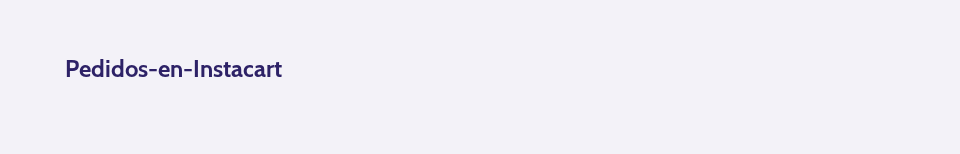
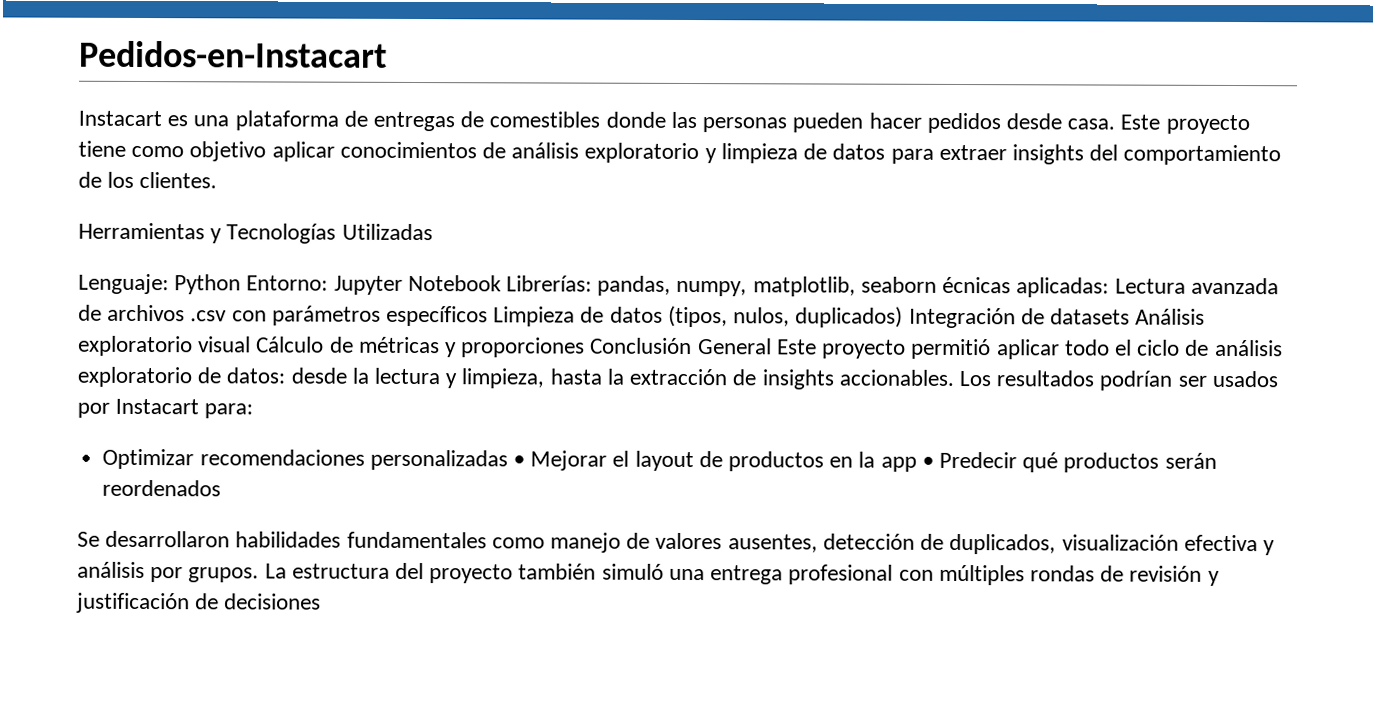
(282, 68) none -> [78,110,1250,135] [78,140,1282,166] [78,171,218,189] [78,222,433,244] [78,273,1279,298] [78,304,1206,329] [78,335,1283,360] [77,366,1278,391] [77,398,254,419] [102,448,1217,473] [102,479,222,497] [77,530,1275,556] [77,561,1220,586] [76,592,322,614] // Instacart es una plataforma de entregas de comestibles donde las personas pueden hacer pedidos desde casa. Este proyecto tiene como objetivo aplicar conocimientos de análisis exploratorio y limpieza de datos para extraer insights del comportamiento de los clientes. // Herramientas y Tecnologías Utilizadas // Lenguaje: Python Entorno: Jupyter Notebook Librerías: pandas, numpy, matplotlib, seaborn écnicas aplicadas: Lectura avanzada de archivos .csv con parámetros específicos Limpieza de datos (tipos, nulos, duplicados) Integración de datasets Análisis exploratorio visual Cálculo de métricas y proporciones Conclusión General Este proyecto permitió aplicar todo el ciclo de análisis exploratorio de datos: desde la lectura y limpieza, hasta la extracción de insights accionables. Los resultados podrían ser usados por Instacart para: // Optimizar recomendaciones personalizadas • Mejorar el layout de productos en la app • Predecir qué productos serán reordenados // Se desarrollaron habilidades fundamentales como manejo de valores ausentes, detección de duplicados, visualización efectiva y análisis por grupos. La estructura del proyecto también simuló una entrega profesional con múltiples rondas de revisión y justificación de decisiones

